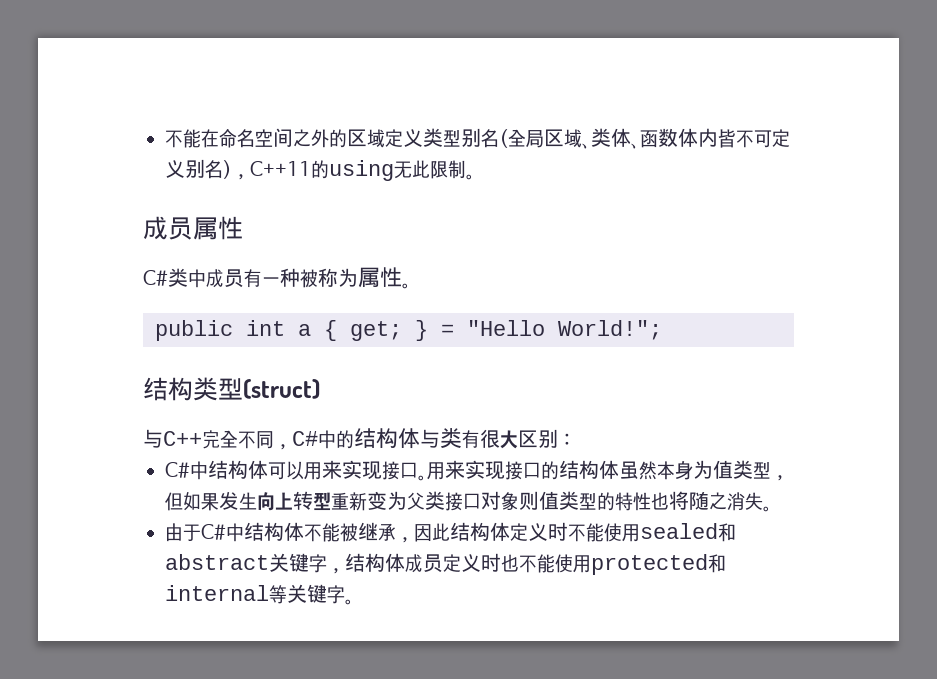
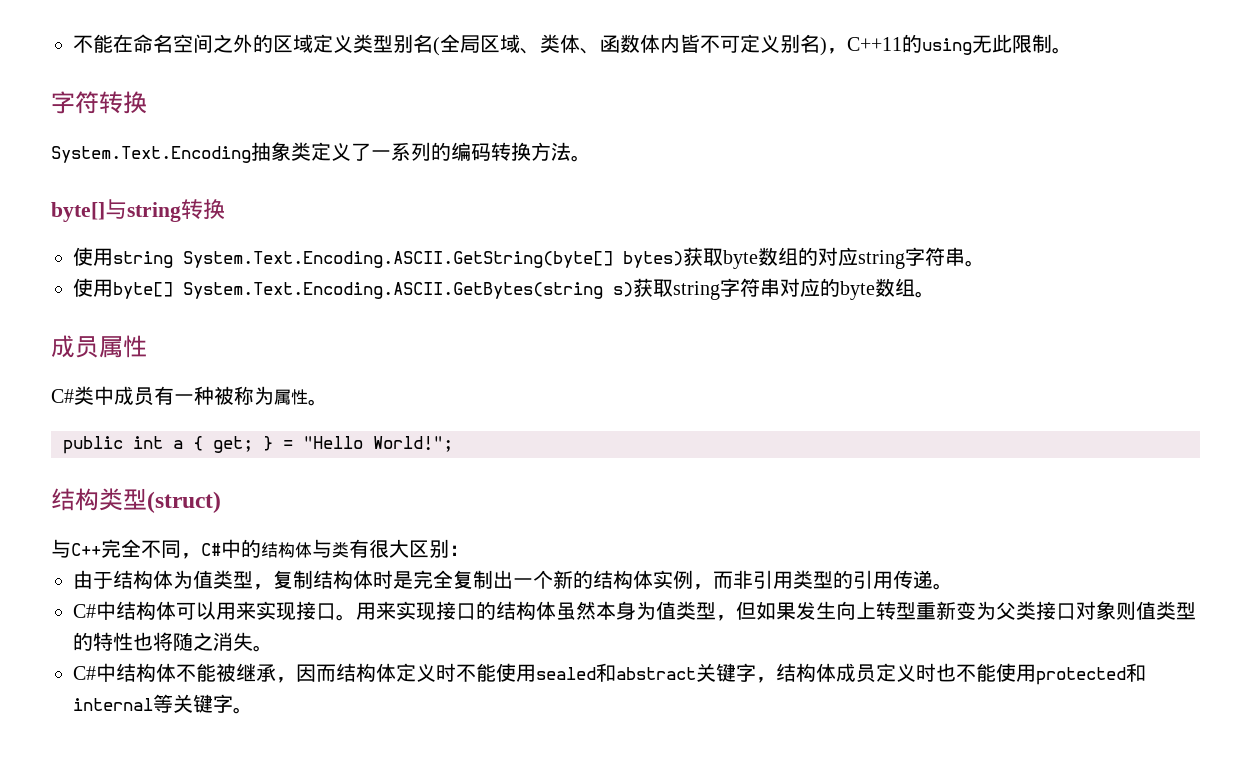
(475, 177) none -> [51,91,147,114] [51,142,591,163] [51,199,225,222] [73,247,985,269] [73,278,935,300] // 字符转换 // System.Text.Encoding抽象类定义了一系列的编码转换方法。 // byte[]与string转换 // 使用string System.Text.Encoding.ASCII.GetString(byte[] bytes)获取byte数组的对应string字符串。 // 使用byte[] System.Text.Encoding.ASCII.GetBytes(string s)获取string字符串对应的byte数组。
(576, 439) none -> [73,570,953,590] // 由于结构体为值类型，复制结构体时是完全复制出一个新的结构体实例，而非引用类型的引用传递。
[165,523,201,542] 由于 -> (273, 648) none
[432,523,450,541] 此 -> [316,664,336,682] 而

